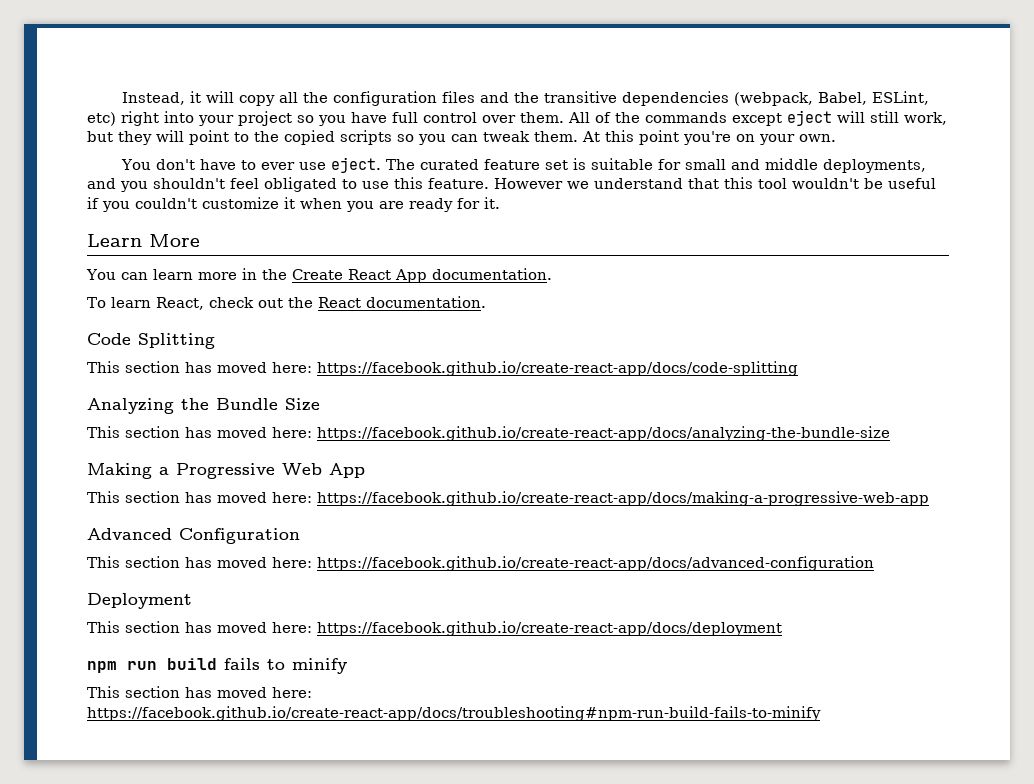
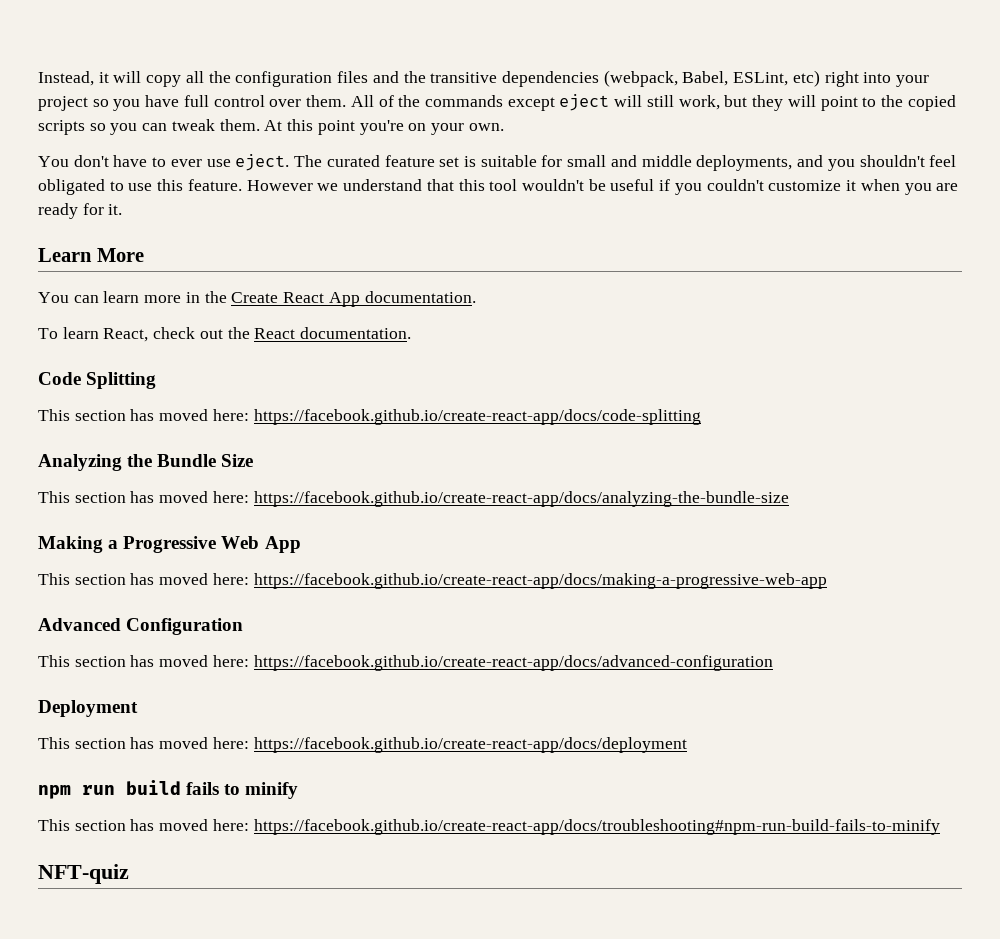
(821, 713) none -> [38,864,129,884] // NFT-quiz

